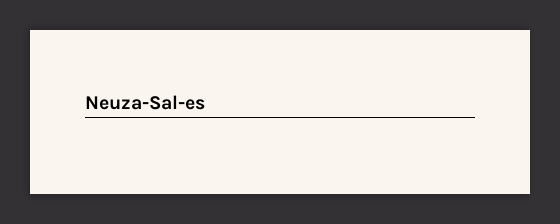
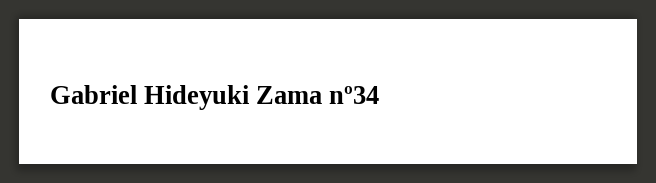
[85,95,205,110] Neuza-Sal-es -> [50,85,380,110] Gabriel Hideyuki Zama nº34

